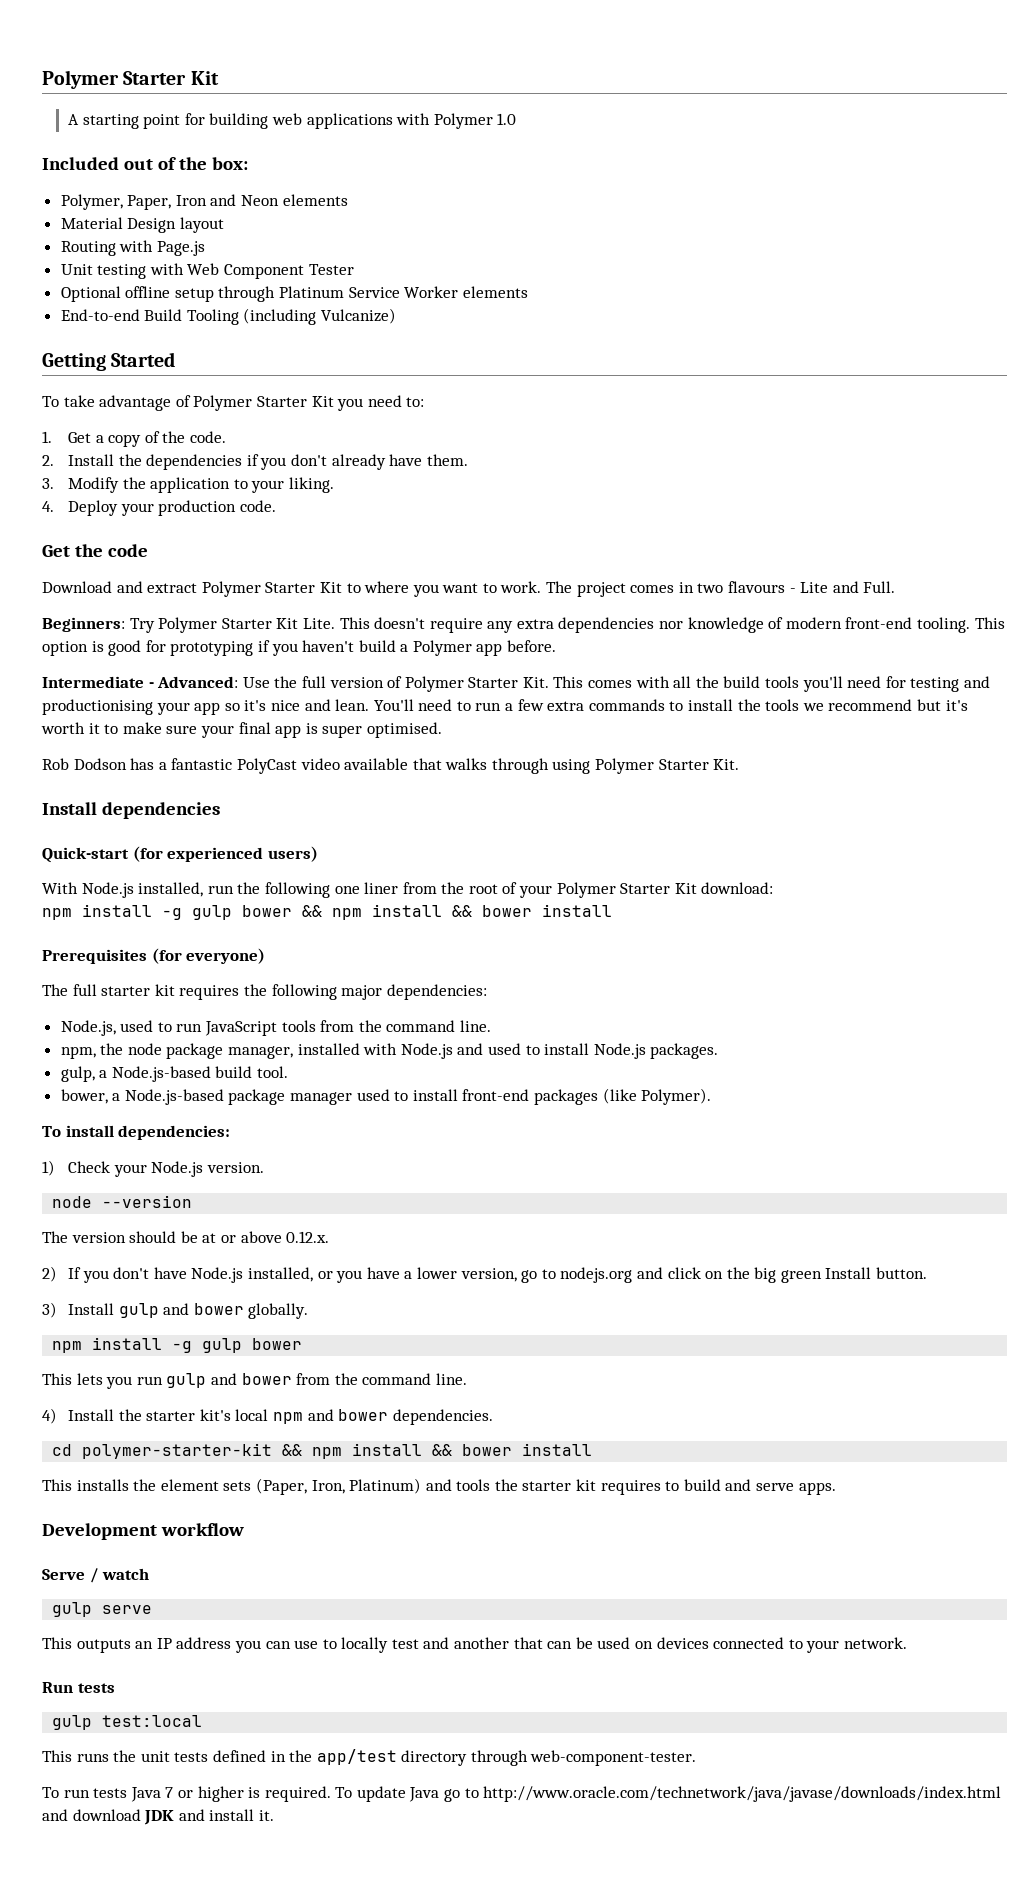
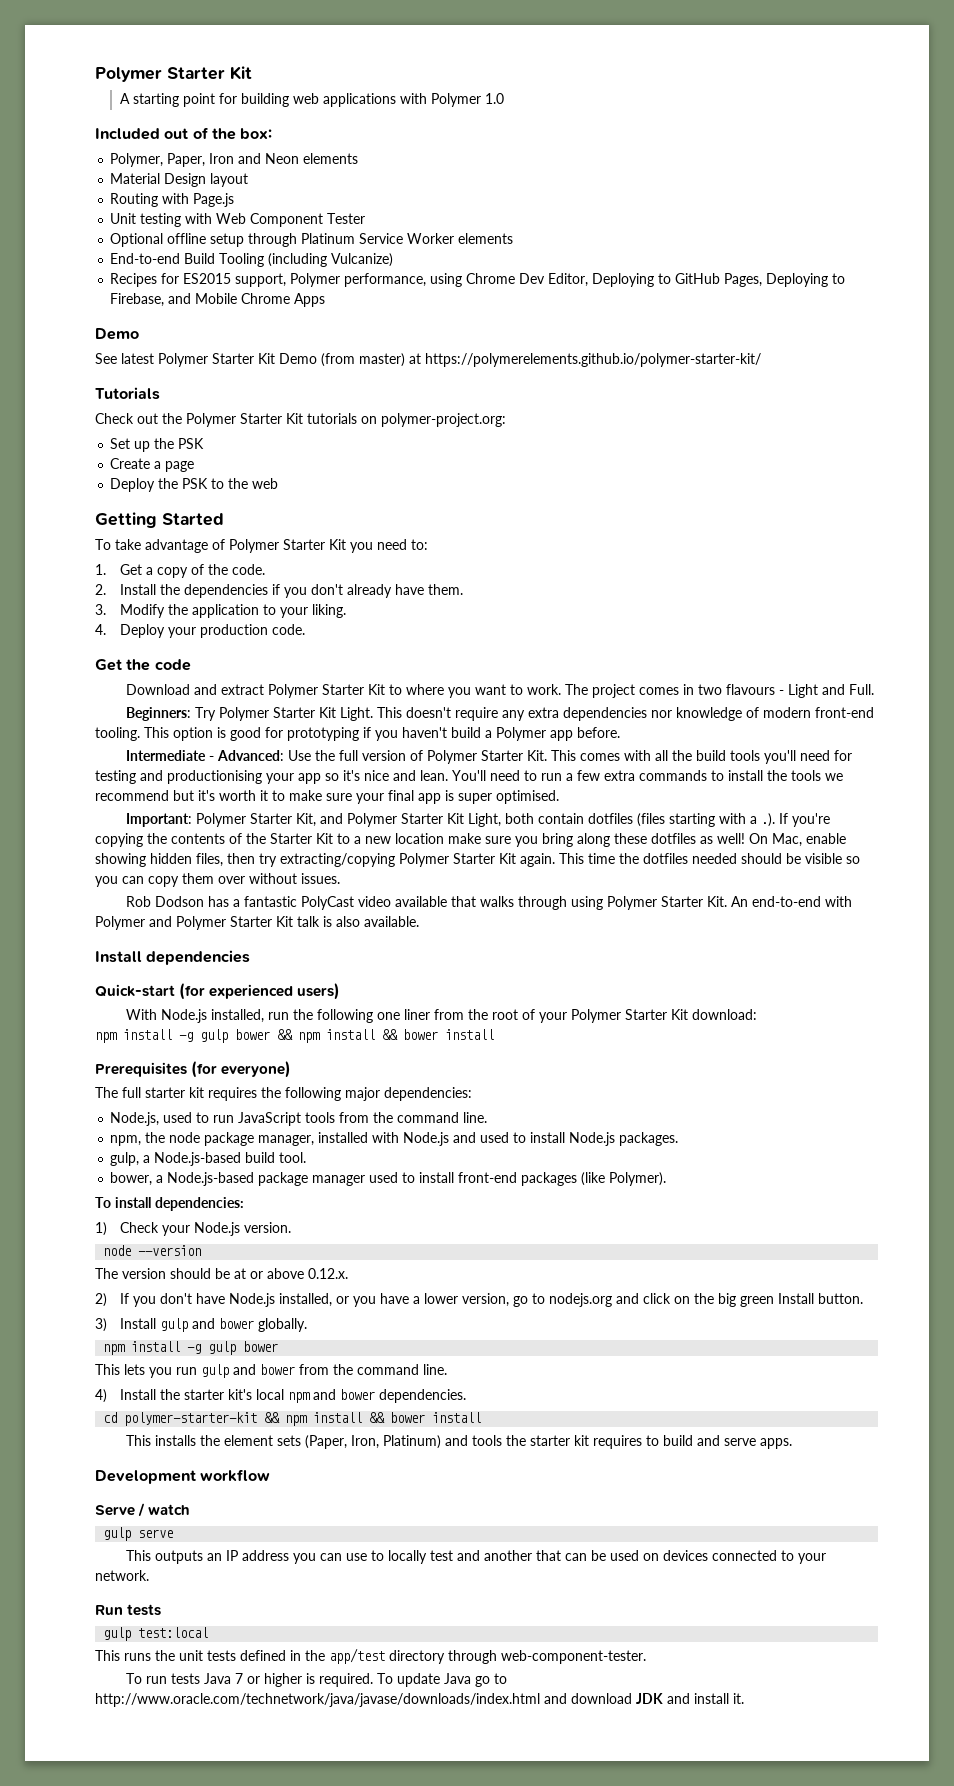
(397, 316) none -> [110,273,846,287] [110,293,326,307] [95,328,139,340] [95,353,761,367] [95,387,160,400] [95,413,506,427] [110,438,205,452] [110,458,195,472] [110,478,279,492] // Recipes for ES2015 support, Polymer performance, using Chrome Dev Editor, Deploying to GitHub Pages, Deploying to Firebase, and Mobile Chrome Apps // Demo // See latest Polymer Starter Kit Demo (from master) at https://polymerelements.github.io/polymer-starter-kit/ // Tutorials // Check out the Polymer Starter Kit tutorials on polymer-project.org: // Set up the PSK // Create a page // Deploy the PSK to the web
[800,582,829,593] Lite -> [787,684,818,698] Light
[302,618,335,629] Lite. -> [339,707,373,721] Light.
(442, 730) none -> [125,813,830,827] [95,833,846,847] [95,853,860,867] [95,873,340,887] // Important: Polymer Starter Kit, and Polymer Starter Kit Light, both contain dotfiles (files starting with a .). If you're copying the contents of the Starter Kit to a new location make sure you bring along these dotfiles as well! On Mac, enable showing hidden files, then try extracting/copying Polymer Starter Kit again. This time the dotfiles needed should be visible so you can copy them over without issues.
(740, 764) none -> [730,896,852,907] [95,916,419,930] An end-to-end with Polymer and Polymer Starter Kit talk is also available.

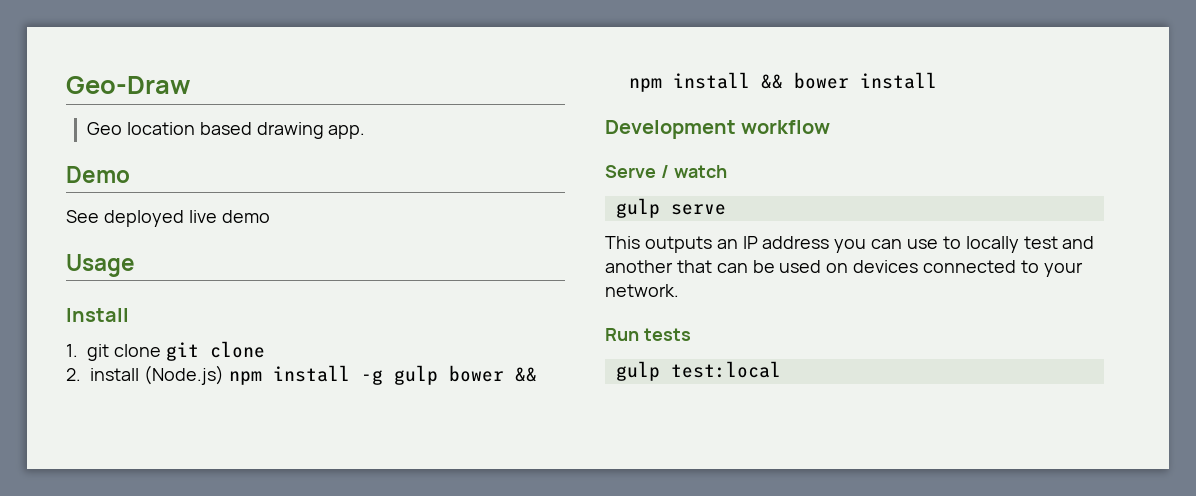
[95,66,252,82] [120,93,505,107] [95,127,273,140] [110,153,359,167] [110,173,249,187] [110,193,235,207] [110,213,366,227] [110,233,514,247] [110,253,394,267] [110,273,846,287] [110,293,326,307] [95,328,139,340] [95,353,761,367] [95,387,160,400] [95,413,506,427] [110,438,205,452] [110,458,195,472] [110,478,279,492] [95,512,224,528] [95,539,428,553] [95,564,266,578] [95,584,464,598] [95,604,347,618] [95,624,306,638] [95,659,191,671] [125,684,874,698] [125,707,874,721] [95,727,620,741] [125,750,852,764] [95,770,843,784] [95,790,559,804] [125,813,830,827] [95,833,846,847] [95,853,860,867] [95,873,340,887] [125,896,852,910] [95,916,419,930] [95,950,251,965] [95,983,341,1000] [125,1009,757,1023] Polymer Starter Kit // A starting point for building web applications with Polymer 1.0 // Included out of the box: // Polymer, Paper, Iron and Neon elements // Material Design layout // Routing with Page.js // Unit testing with Web Component Tester // Optional offline setup through Platinum Service Worker elements // End-to-end Build Tooling (including Vulcanize) // Recipes for ES2015 support, Polymer performance, using Chrome Dev Editor, Deploying to GitHub Pages, Deploying to Firebase, and Mobile Chrome Apps // Demo // See latest Polymer Starter Kit Demo (from master) at https://polymerelements.github.io/polymer-starter-kit/ // Tutorials // Check out the Polymer Starter Kit tutorials on polymer-project.org: // Set up the PSK // Create a page // Deploy the PSK to the web // Getting Started // To take advantage of Polymer Starter Kit you need to: // 1. Get a copy of the code. // 2. Install the dependencies if you don't already have them. // 3. Modify the application to your liking. // 4. Deploy your production code. // Get the code // Download and extract Polymer Starter Kit to where you want to work. The project comes in two flavours - Light and Full. // Beginners: Try Polymer Starter Kit Light. This doesn't require any extra dependencies nor knowledge of modern front-end tooling. This option is good for prototyping if you haven't build a Polymer app before. // Intermediate - Advanced: Use the full version of Polymer Starter Kit. This comes with all the build tools you'll need for testing and productionising your app so it's nice and lean. You'll need to run a few extra commands to install the tools we recommend but it's worth it to make sure your final app is super optimised. // Important: Polymer Starter Kit, and Polymer Starter Kit Light, both contain dotfiles (files starting with a .). If you're copying the contents of the Starter Kit to a new location make sure you bring along these dotfiles as well! On Mac, enable showing hidden files, then try extracting/copying Polymer Starter Kit again. This time the dotfiles needed should be visible so you can copy them over without issues. // Rob Dodson has a fantastic PolyCast video available that walks through using Polymer Starter Kit. An end-to-end with Polymer and Polymer Starter Kit talk is also available. // Install dependencies // Quick-start (for experienced users) // With Node.js installed, run the following one liner from the root of your Polymer Starter Kit download: // -> [66,76,190,94] [87,122,366,139] [66,166,130,183] [66,210,270,227] [66,254,135,277] [66,308,129,322] [66,341,265,361] [66,365,224,385] Geo-Draw // Geo location based drawing app. // Demo // See deployed live demo // Usage // Install // 1. git clone git clone // 2. install (Node.js)
[95,1061,292,1078] [95,1087,472,1101] [110,1112,488,1126] [110,1132,679,1146] [110,1152,307,1166] [110,1172,667,1186] [95,1197,244,1211] [95,1222,292,1236] [103,1245,202,1256] [95,1268,348,1279] [95,1293,864,1307] [95,1318,308,1332] [103,1341,279,1355] [95,1364,447,1378] [95,1389,467,1403] [103,1412,482,1426] [125,1435,792,1449] // Prerequisites (for everyone) // The full starter kit requires the following major dependencies: // Node.js, used to run JavaScript tools from the command line. // npm, the node package manager, installed with Node.js and used to install Node.js packages. // gulp, a Node.js-based build tool. // bower, a Node.js-based package manager used to install front-end packages (like Polymer). // To install dependencies: // 1) Check your Node.js version. // node --version // The version should be at or above 0.12.x. // 2) If you don't have Node.js installed, or you have a lower version, go to nodejs.org and click on the big green Install button. // 3) Install gulp and bower globally. // npm install -g gulp bower // This lets you run gulp and bower from the command line. // 4) Install the starter kit's local npm and bower dependencies. // cd polymer-starter-kit && npm install && bower install // This installs the element sets (Paper, Iron, Platinum) and tools the starter kit requires to build and serve apps. -> (937, 80) none
[95,1648,646,1664] [125,1673,507,1687] [95,1693,744,1707] // This runs the unit tests defined in the app/test directory through web-component-tester. // To run tests Java 7 or higher is required. To update Java go to http://www.oracle.com/technetwork/java/javase/downloads/index.html and download JDK and install it. -> (781, 369) none

